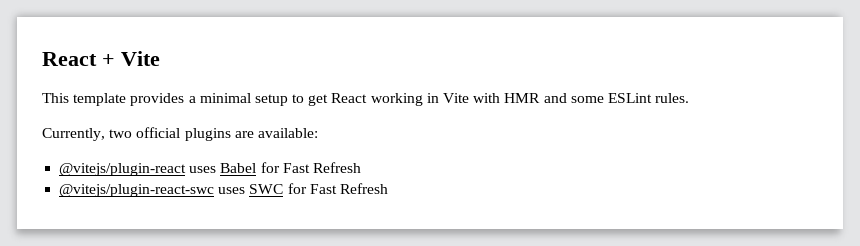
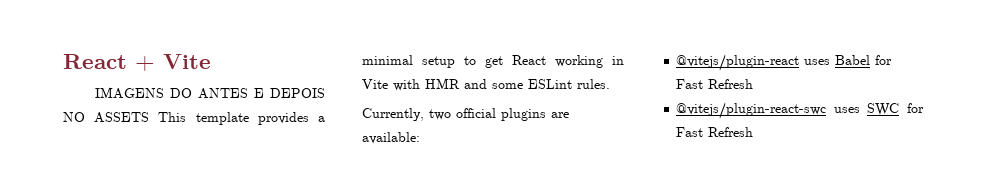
(160, 58) none -> [95,87,325,99] [63,112,150,123] IMAGENS DO ANTES E DEPOIS NO ASSETS

